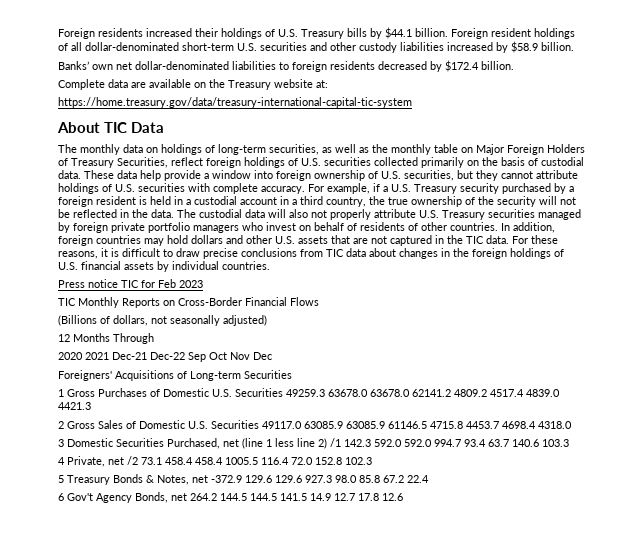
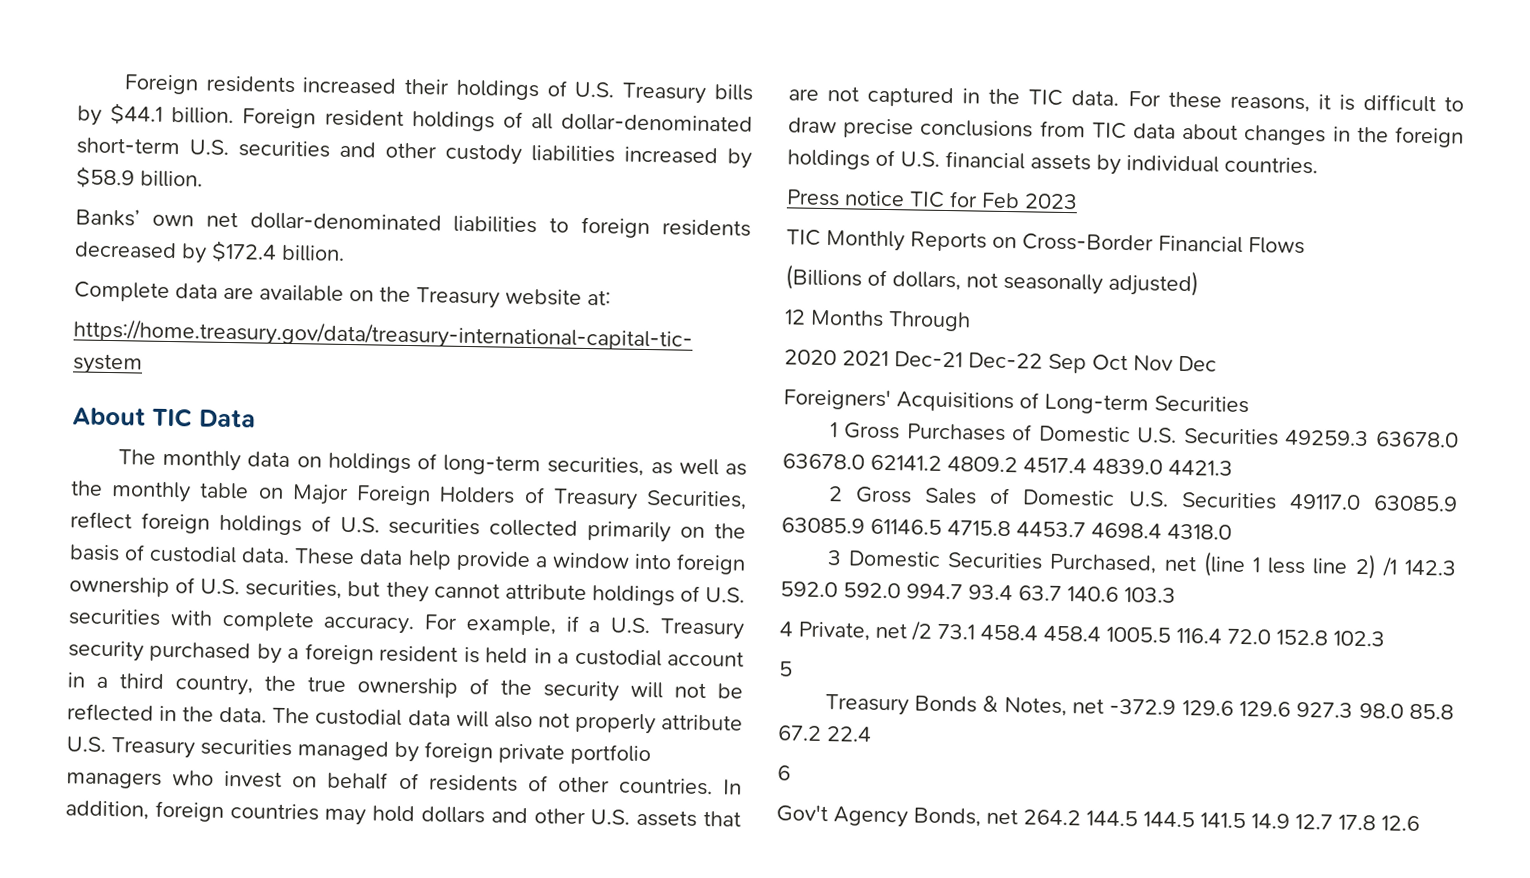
(64, 479) none -> (793, 669) //
(64, 497) none -> (791, 773) //

